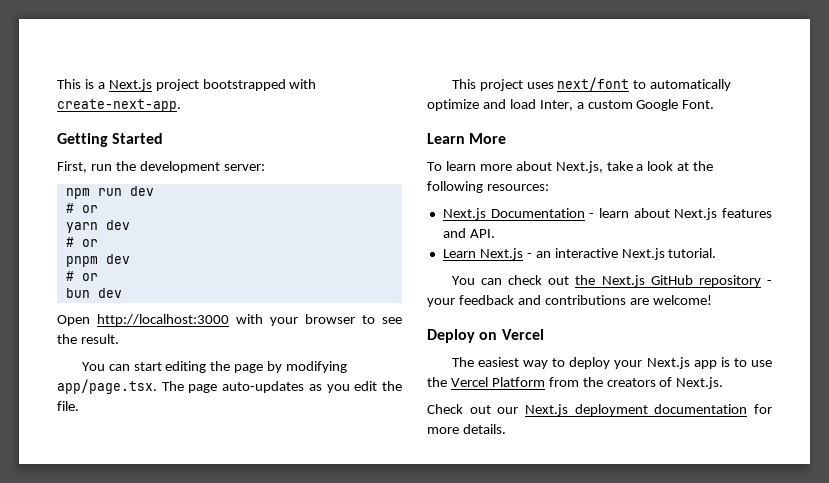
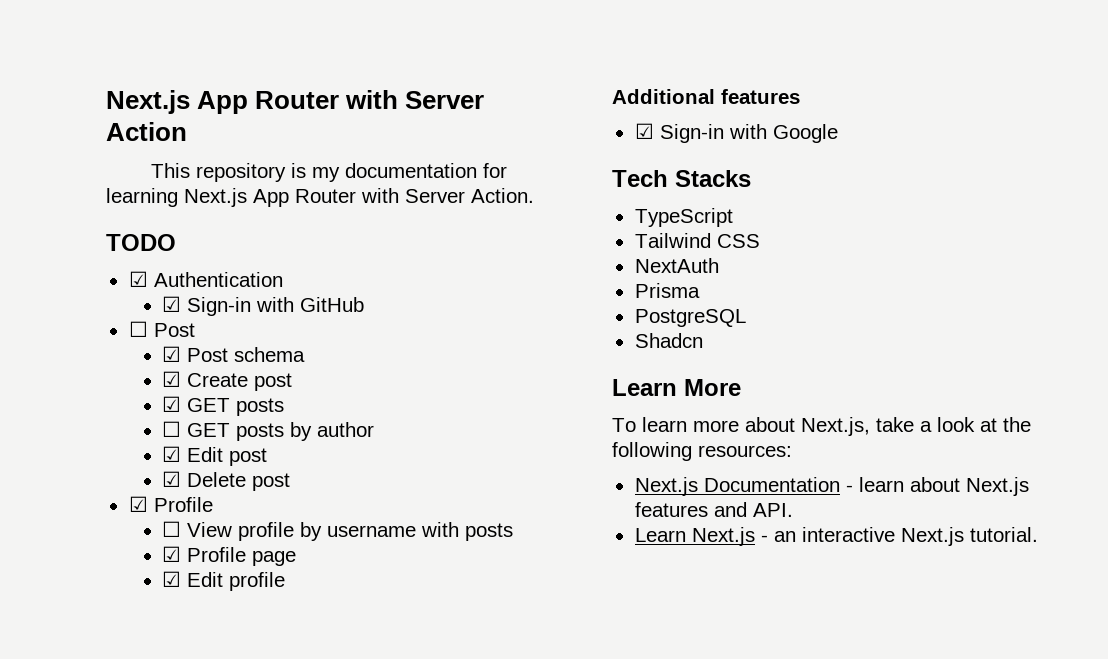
[57,79,317,91] [57,99,181,112] [57,133,164,147] [57,161,265,173] [65,186,154,199] [65,203,98,213] [65,220,130,233] [65,237,98,247] [65,254,130,267] [65,271,98,281] [65,288,122,298] [57,314,402,326] [57,334,119,344] [81,361,348,373] [57,379,403,394] [57,401,79,411] [451,77,732,91] [427,99,715,111] This is a Next.js project bootstrapped with create-next-app. // Getting Started // First, run the development server: // npm run dev // # or // yarn dev // # or // pnpm dev // # or // bun dev // Open http://localhost:3000 with your browser to see the result. // You can start editing the page by modifying app/page.tsx. The page auto-updates as you edit the file. // This project uses next/font to automatically optimize and load Inter, a custom Google Font. -> [106,90,485,114] [106,122,187,141] [151,163,508,182] [106,188,534,207] [106,234,176,251] [128,271,283,287] [162,296,365,316] [128,321,195,337] [162,346,306,362] [162,371,293,391] [162,396,285,416] [162,421,375,441] [162,446,268,466] [162,471,291,491] [128,496,213,512] [162,521,514,541] [162,546,297,566] [162,571,286,591] [612,89,800,104] [634,123,838,143] [612,170,751,187] [634,208,733,227] [634,233,760,248] [634,258,719,273] [634,283,700,298] [634,309,746,327] [634,333,703,348] Next.js App Router with Server Action // This repository is my documentation for learning Next.js App Router with Server Action. // TODO // ☑ Authentication // ☑ Sign-in with GitHub // ☐ Post // ☑ Post schema // ☑ Create post // ☑ GET posts // ☐ GET posts by author // ☑ Edit post // ☑ Delete post // ☑ Profile // ☐ View profile by username with posts // ☑ Profile page // ☑ Edit profile // Additional features // ☑ Sign-in with Google // Tech Stacks // TypeScript // Tailwind CSS // NextAuth // Prisma // PostgreSQL // Shadcn
[451,275,772,287] [427,295,712,307] [427,329,544,343] [451,357,772,369] [427,377,724,389] [427,404,772,416] [427,424,506,434] // You can check out the Next.js GitHub repository - your feedback and contributions are welcome! // Deploy on Vercel // The easiest way to deploy your Next.js app is to use the Vercel Platform from the creators of Next.js. // Check out our Next.js deployment documentation for more details. -> (1038, 534) none

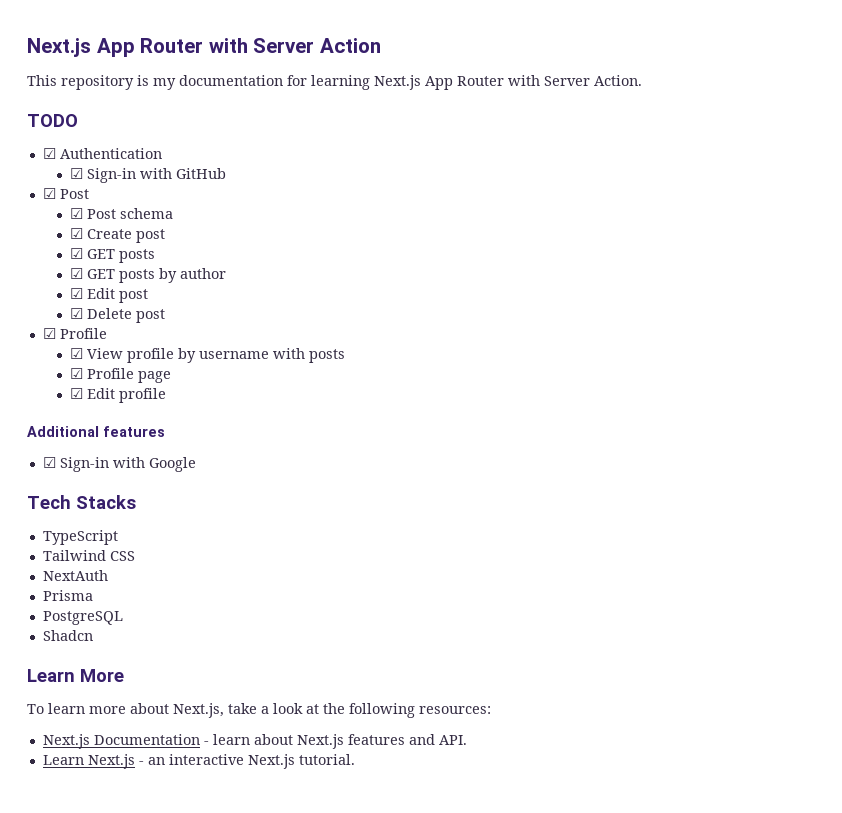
[128,321,148,337] ☐ -> [42,188,56,199] ☑
[162,421,182,437] ☐ -> [69,268,83,279] ☑
[162,521,182,537] ☐ -> [69,348,83,359] ☑

